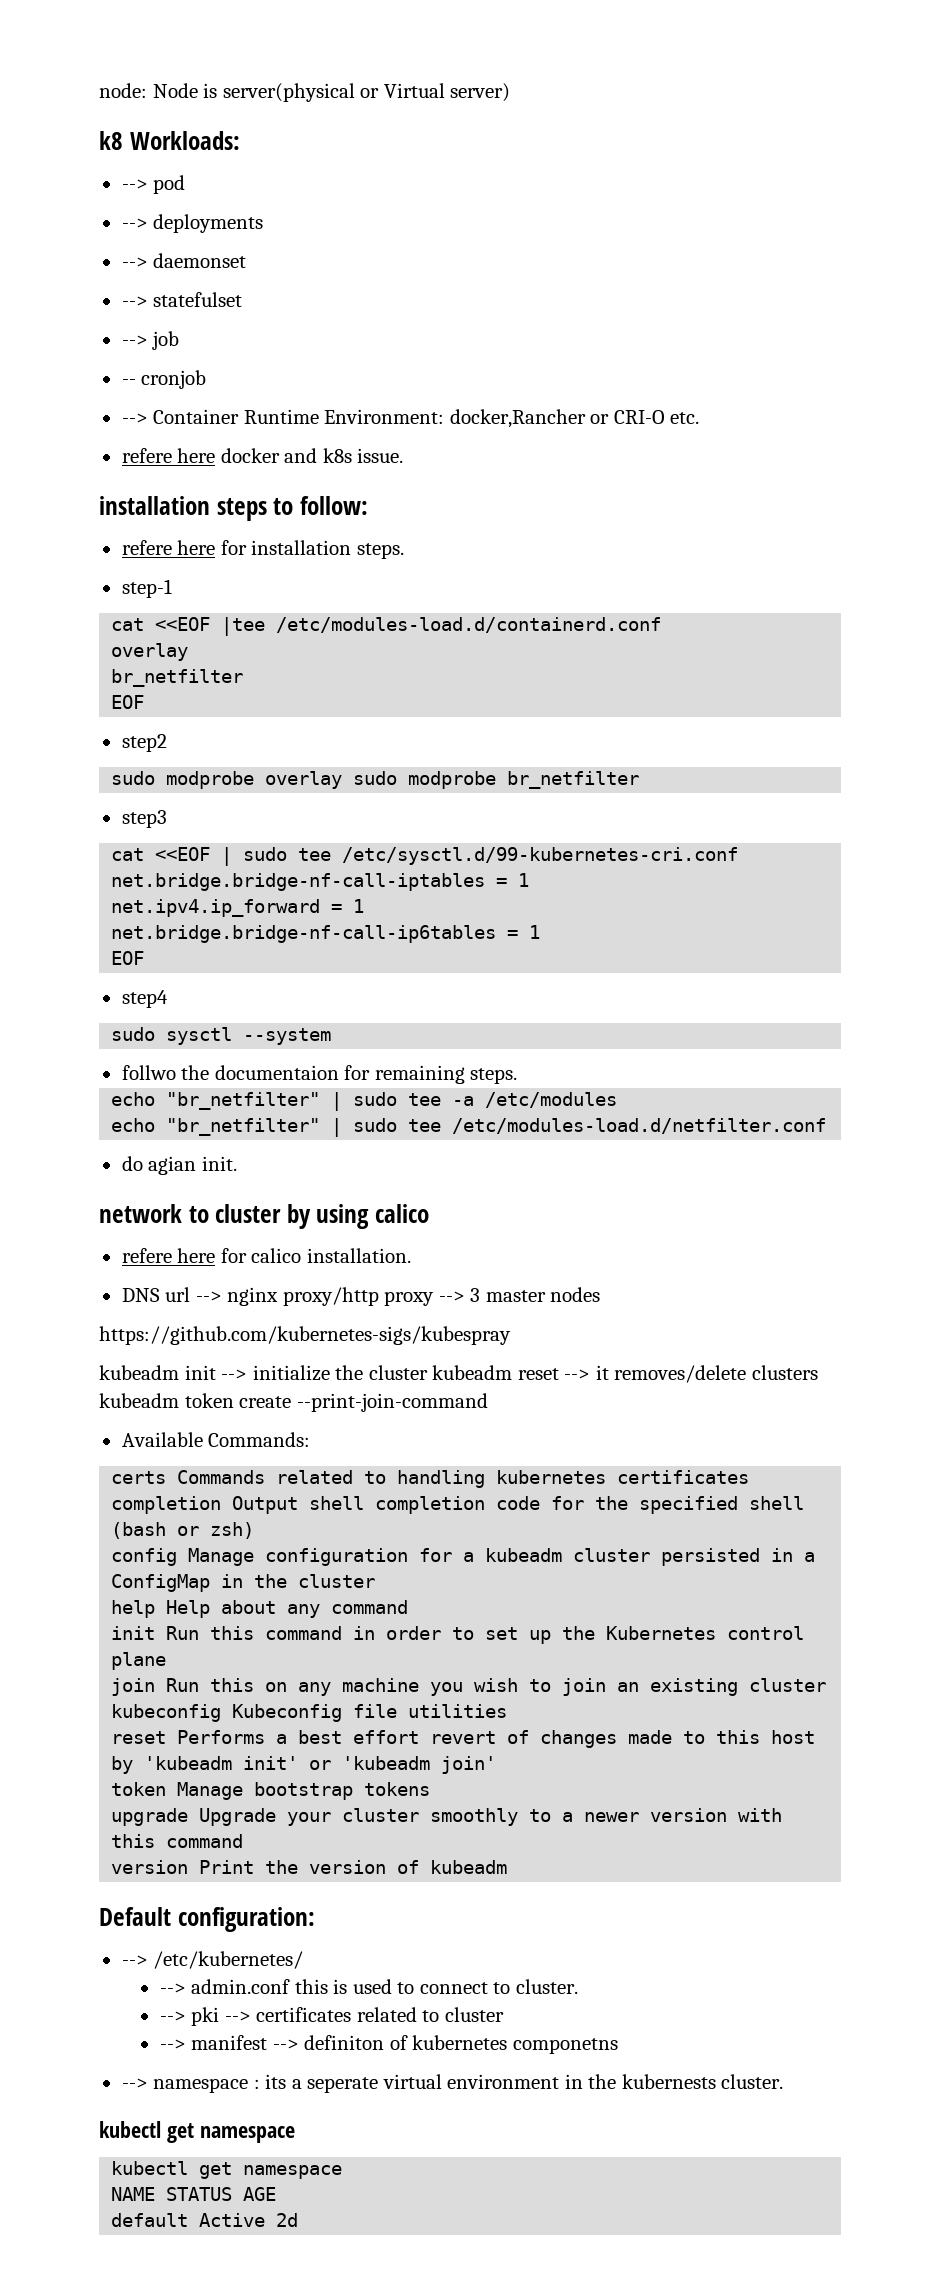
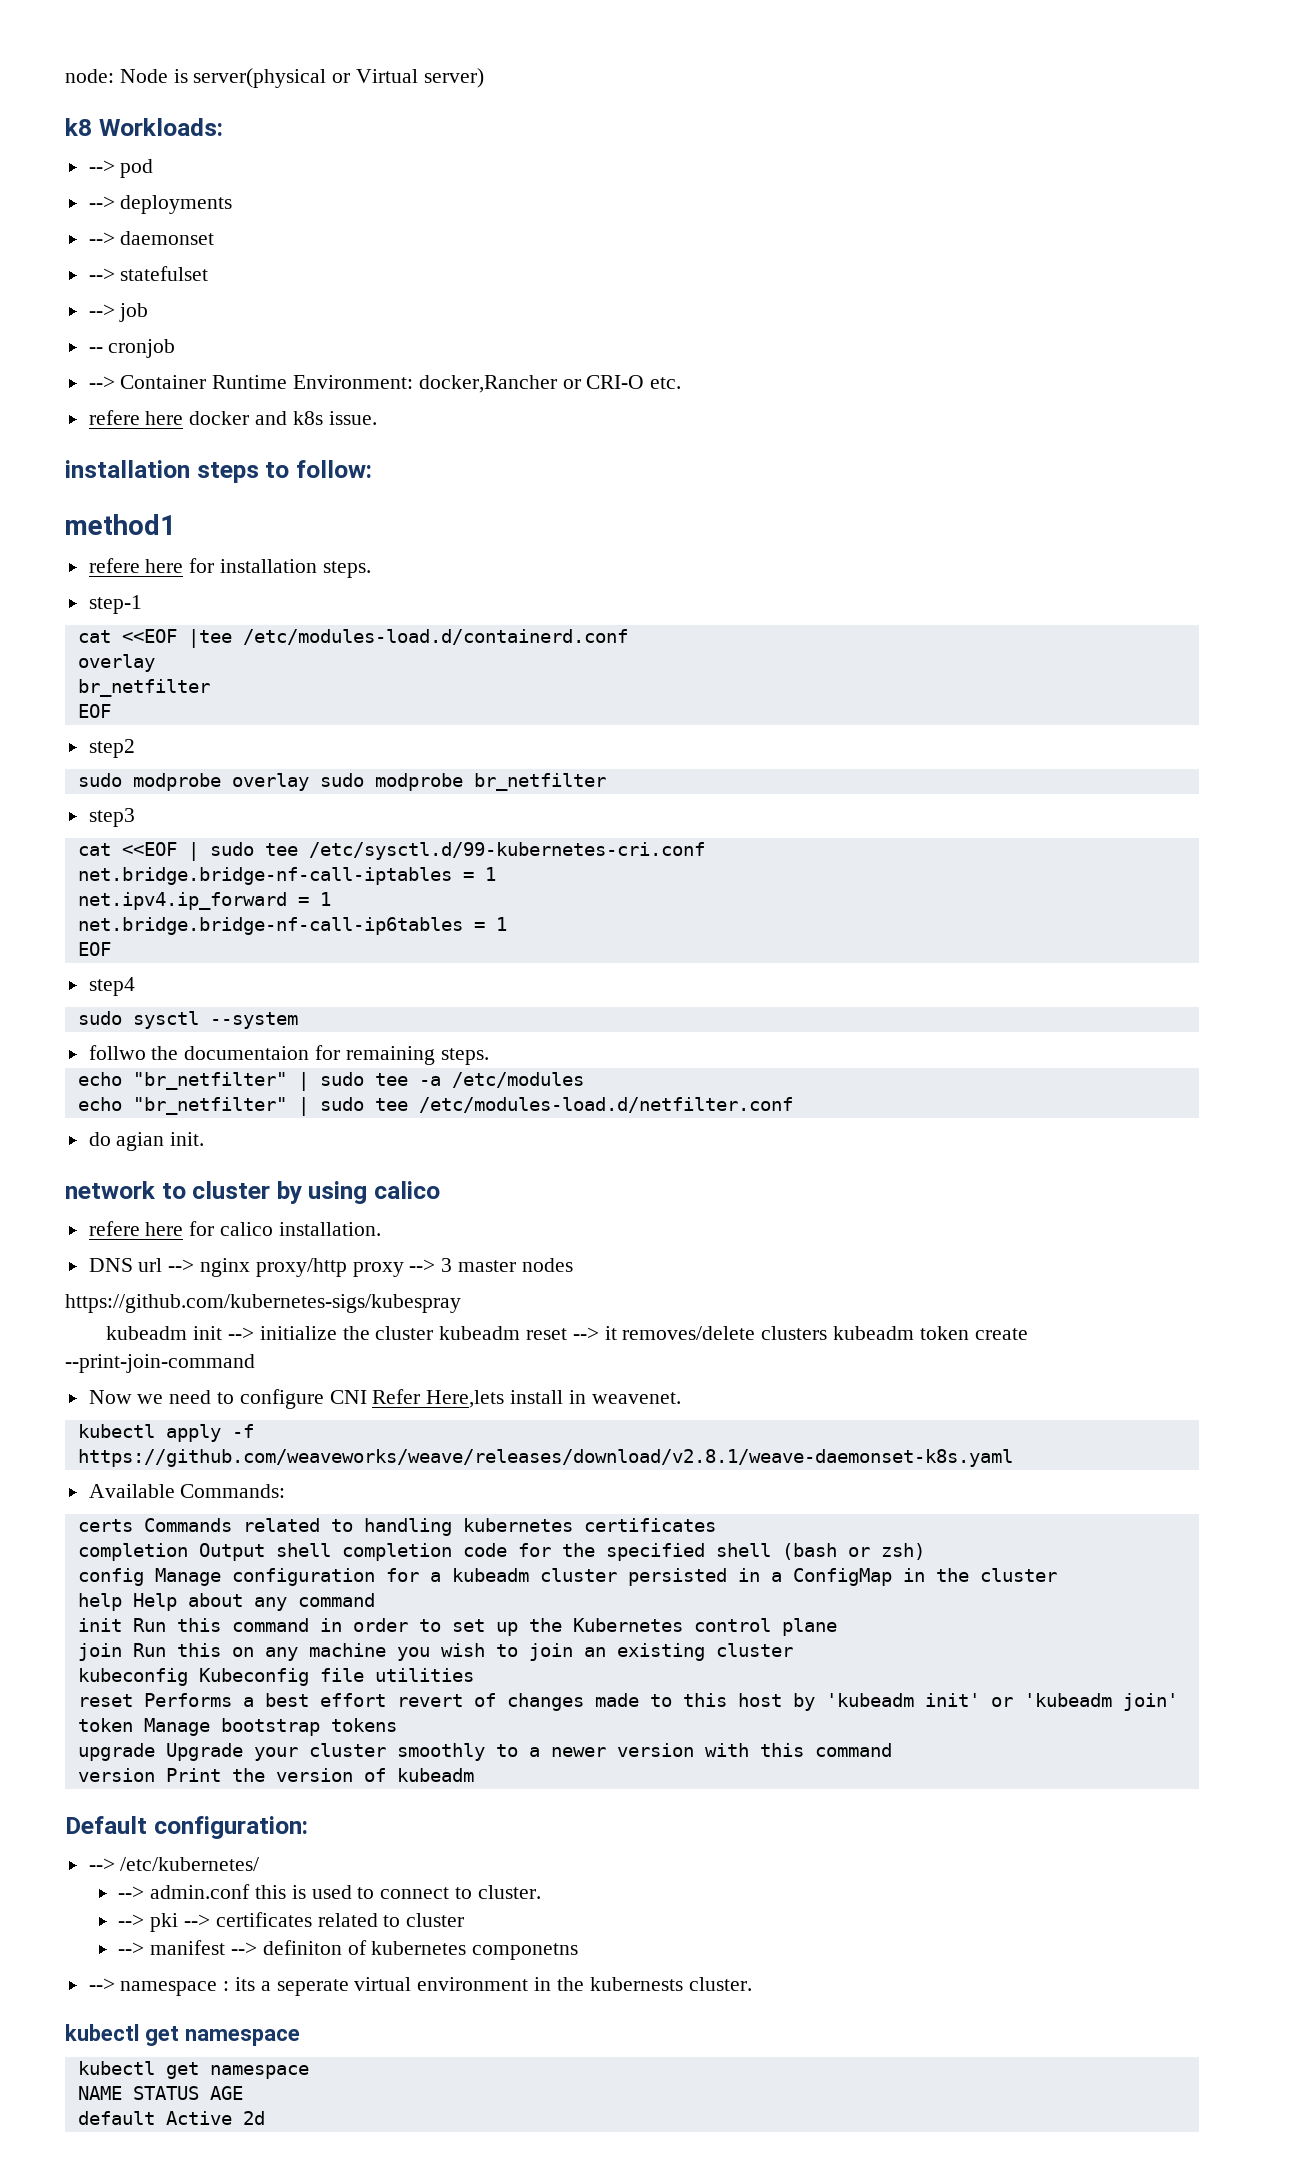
(368, 505) none -> [65,514,176,535] // method1
(488, 1402) none -> [88,1389,681,1409] [77,1424,254,1442] [77,1449,1013,1467] // Now we need to configure CNI Refer Here,lets install in weavenet. // kubectl apply -f https://github.com/weaveworks/weave/releases/download/v2.8.1/weave-daemonset-k8s.yaml

